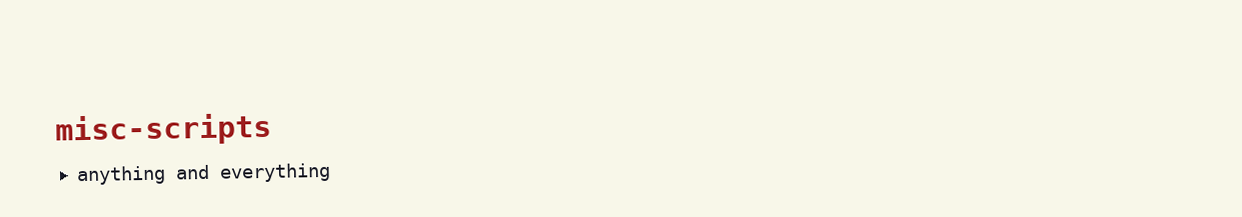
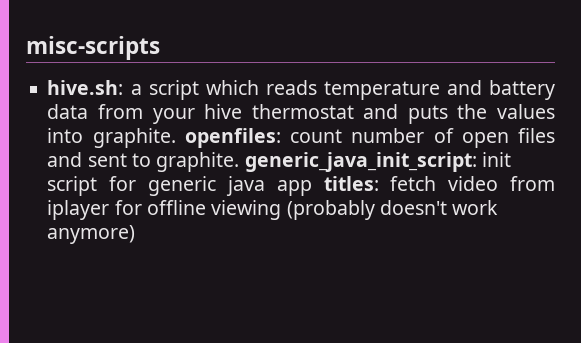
[75,162,331,186] anything and everything -> [47,80,555,100] [47,104,556,124] [47,128,555,148] [47,152,511,172] [47,176,556,196] [47,200,499,220] [47,225,136,244] hive.sh: a script which reads temperature and battery data from your hive thermostat and puts the values into graphite. openfiles: count number of open files and sent to graphite. generic_java_init_script: init script for generic java app titles: fetch video from iplayer for offline viewing (probably doesn't work anymore)

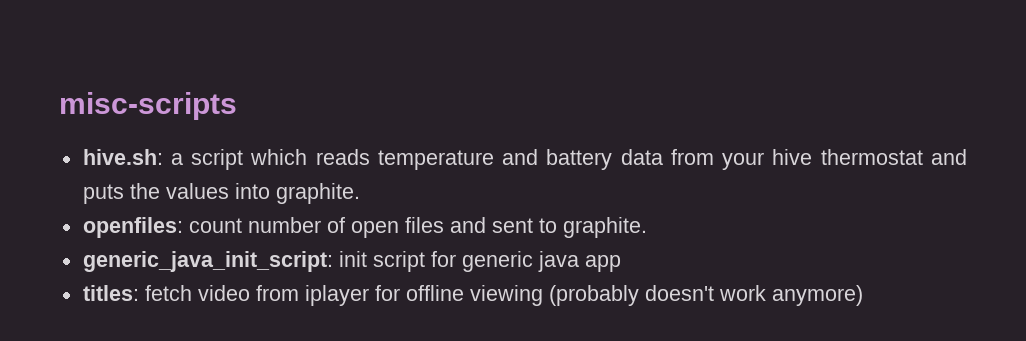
(176, 138) none -> (360, 193) //
(240, 162) none -> (647, 227) //
(312, 188) none -> (621, 263) //

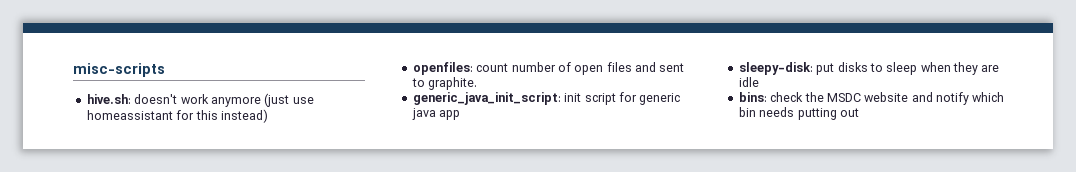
[170,149,967,170] [82,183,360,204] a script which reads temperature and battery data from your hive thermostat and puts the values into graphite. -> [134,93,314,107] [86,109,268,123] doesn't work anymore (just use homeassistant for this instead)
[82,285,863,306] titles: fetch video from iplayer for offline viewing (probably doesn't work anymore) -> [738,62,1000,75] [738,77,759,87] [738,92,1005,105] [738,107,859,120] sleepy-disk: put disks to sleep when they are idle // bins: check the MSDC website and notify which bin needs putting out

